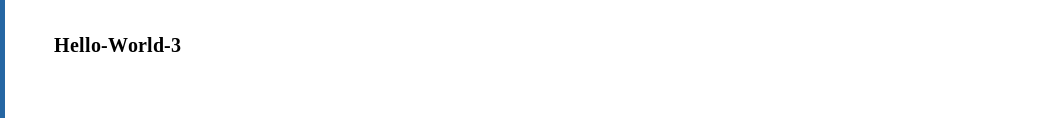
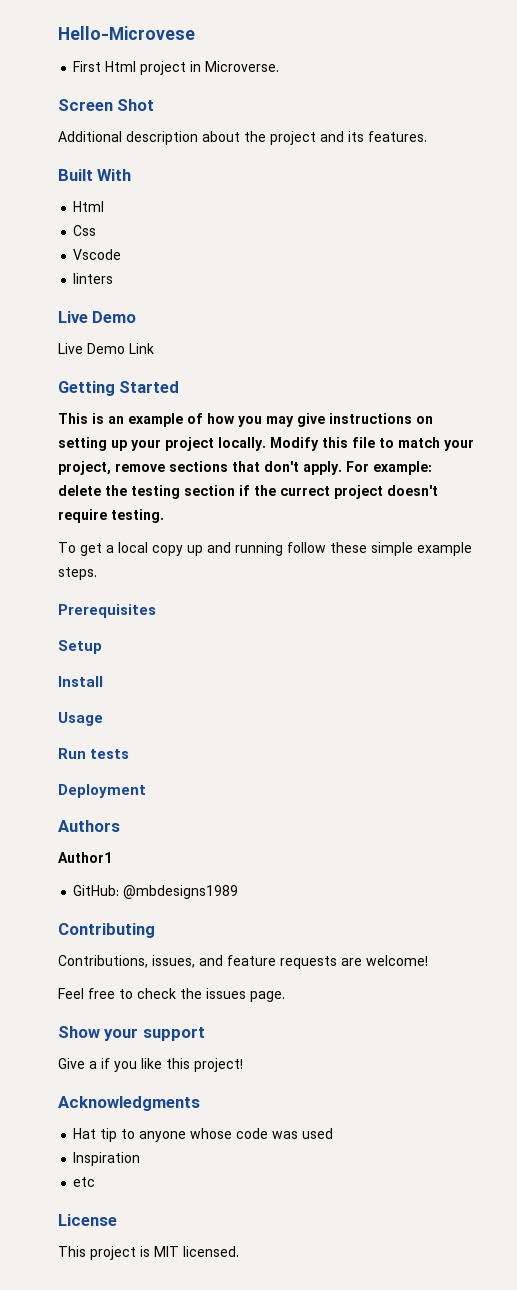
[54,37,181,52] Hello-World-3 -> [58,26,195,40] [73,61,280,75] [58,99,155,111] [58,131,427,145] [58,169,132,181] [73,201,105,212] [73,225,97,236] [73,249,122,260] [73,273,114,284] [58,311,137,323] [58,343,154,354] [58,381,180,396] [58,413,433,427] [58,437,474,451] [58,461,432,475] [58,485,438,499] [58,509,164,523] [58,542,472,556] [58,567,97,580] [58,604,156,618] [58,640,102,654] [58,676,103,687] [58,712,103,726] [58,748,130,759] [58,784,146,798] [58,820,120,832] [58,852,112,863] [73,885,239,899] [58,923,155,938] [58,955,428,969] [58,988,285,1002] [58,1026,205,1041] [58,1058,243,1072] [58,1096,200,1111] [73,1128,334,1142] [73,1152,141,1166] [73,1177,96,1187] [58,1214,117,1226] [58,1246,239,1260] Hello-Microvese // First Html project in Microverse. // Screen Shot // Additional description about the project and its features. // Built With // Html // Css // Vscode // linters // Live Demo // Live Demo Link // Getting Started // This is an example of how you may give instructions on setting up your project locally. Modify this file to match your project, remove sections that don't apply. For example: delete the testing section if the currect project doesn't require testing. // To get a local copy up and running follow these simple example steps. // Prerequisites // Setup // Install // Usage // Run tests // Deployment // Authors // Author1 // GitHub: @mbdesigns1989 // Contributing // Contributions, issues, and feature requests are welcome! // Feel free to check the issues page. // Show your support // Give a if you like this project! // Acknowledgments // Hat tip to anyone whose code was used // Inspiration // etc // License // This project is MIT licensed.

